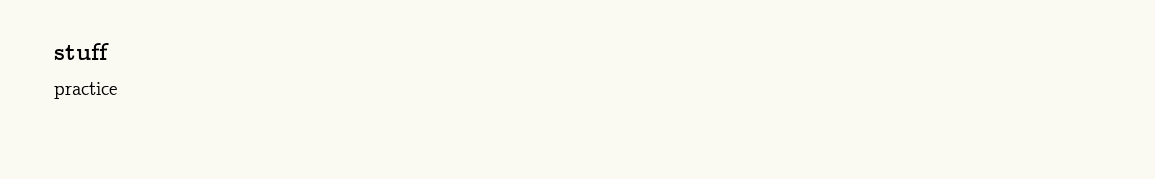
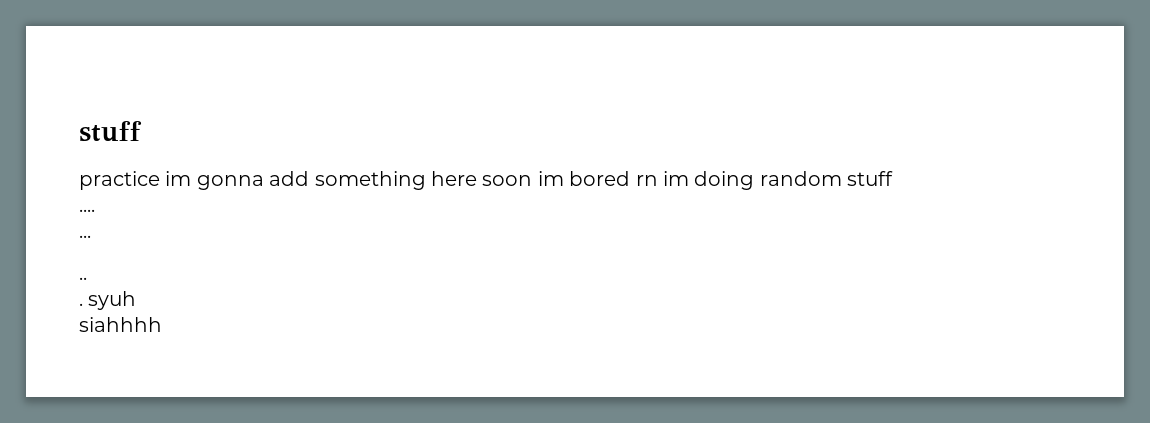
(117, 90) none -> [165,171,894,190] [79,209,95,212] [79,235,91,238] [79,277,87,280] [79,291,137,310] [79,317,162,332] im gonna add something here soon im bored rn im doing random stuff // .... // ... // .. // . syuh // siahhhh

